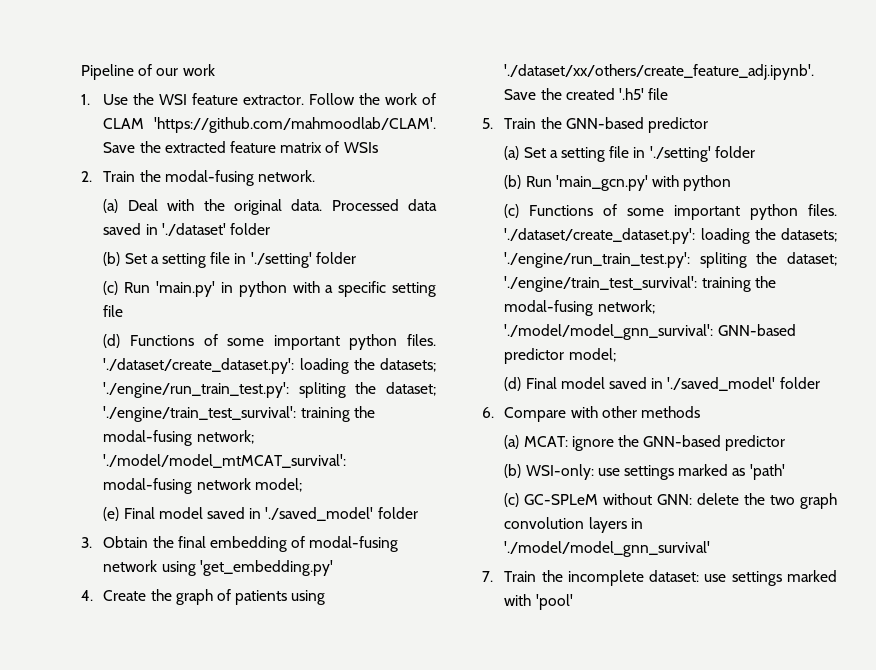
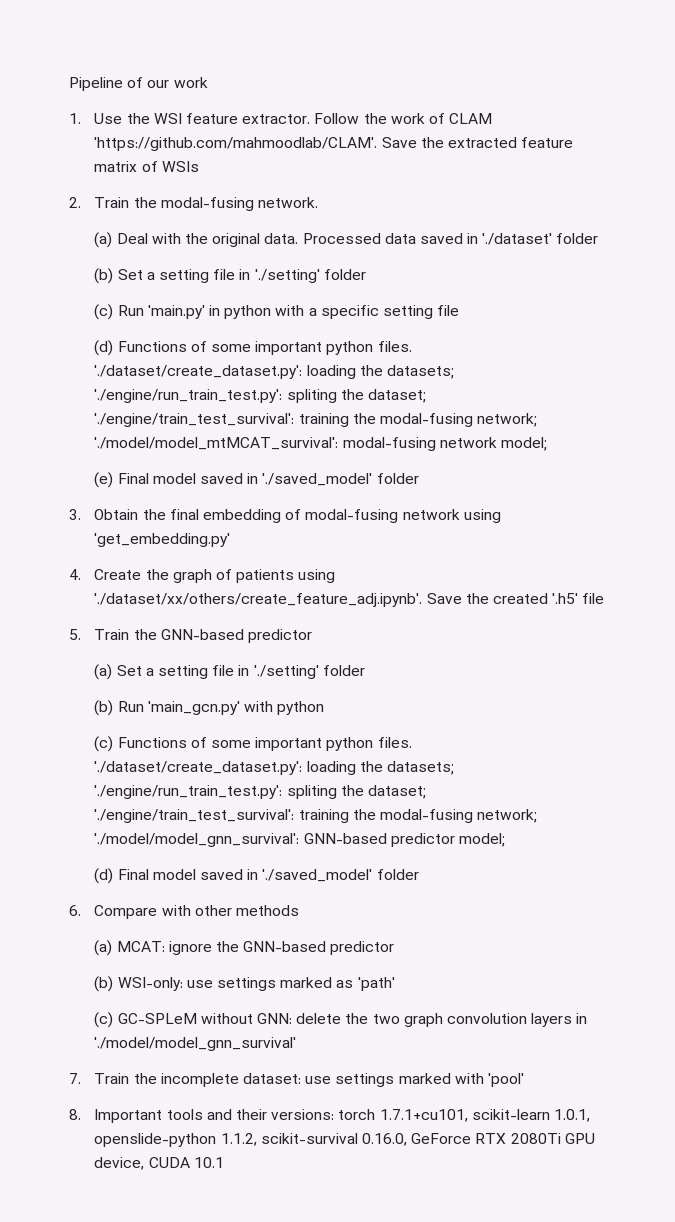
(573, 602) none -> [69,1109,590,1123] [94,1133,595,1147] [94,1157,224,1170] // 8. Important tools and their versions: torch 1.7.1+cu101, scikit-learn 1.0.1, openslide-python 1.1.2, scikit-survival 0.16.0, GeForce RTX 2080Ti GPU device, CUDA 10.1

